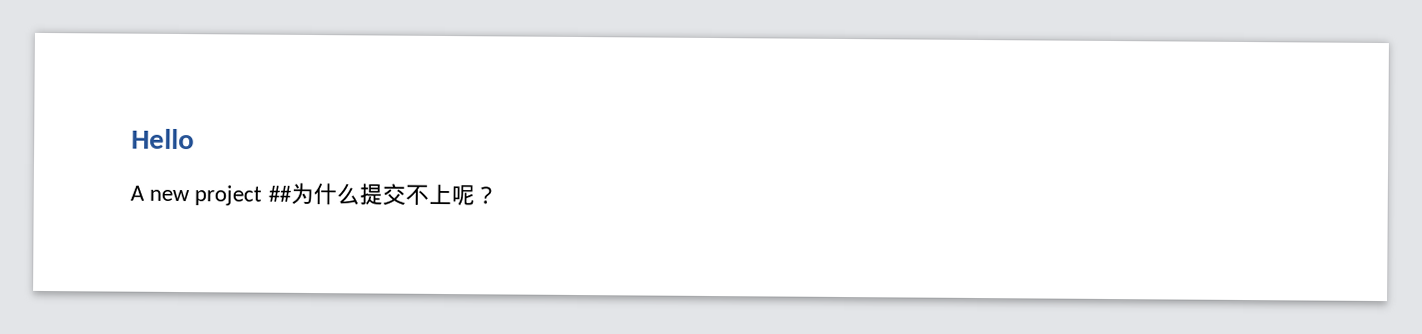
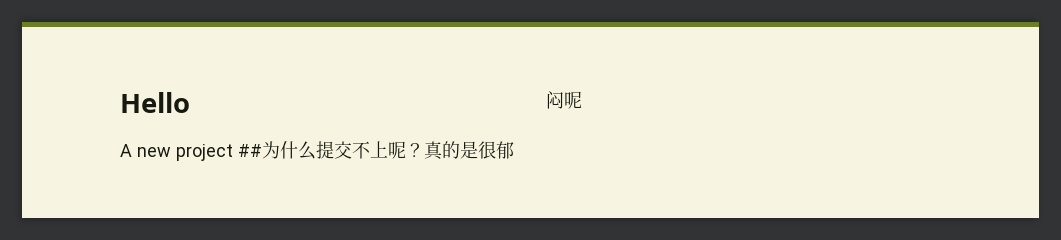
(498, 195) none -> [423,141,514,160] [546,91,582,109] 真的是很郁闷呢

